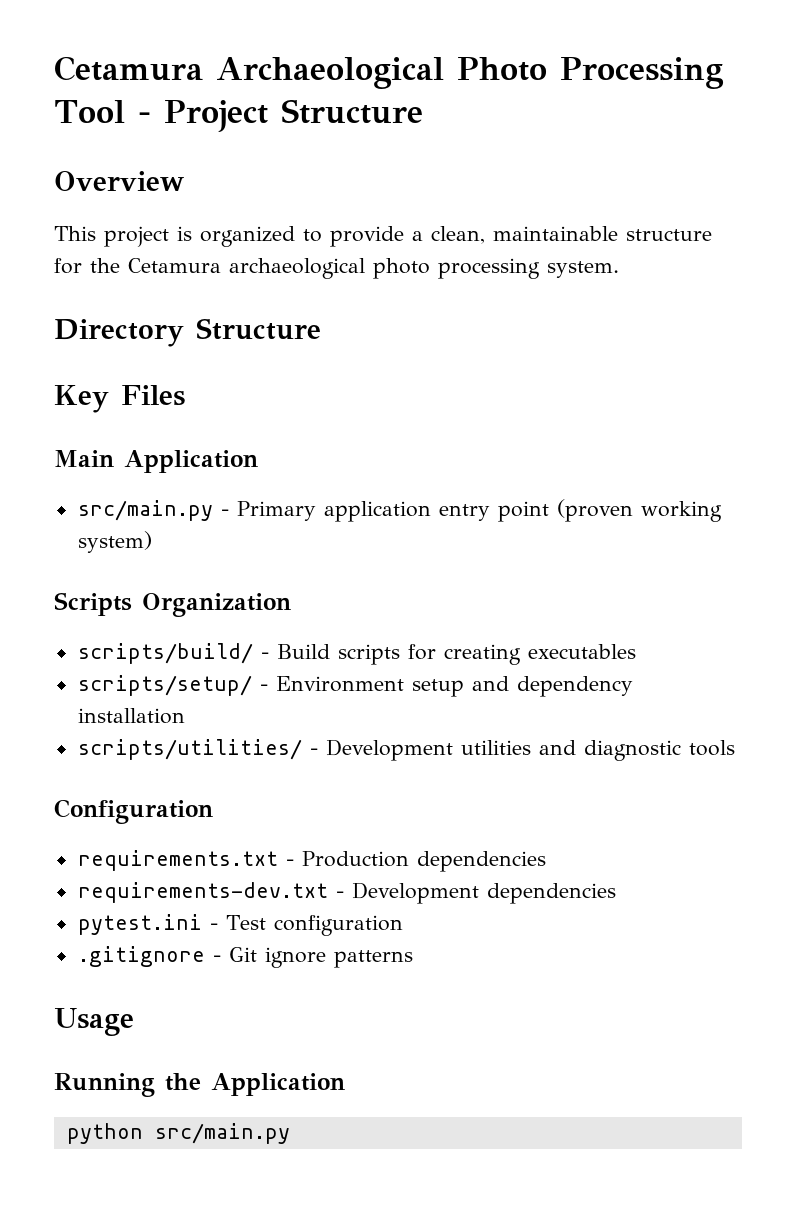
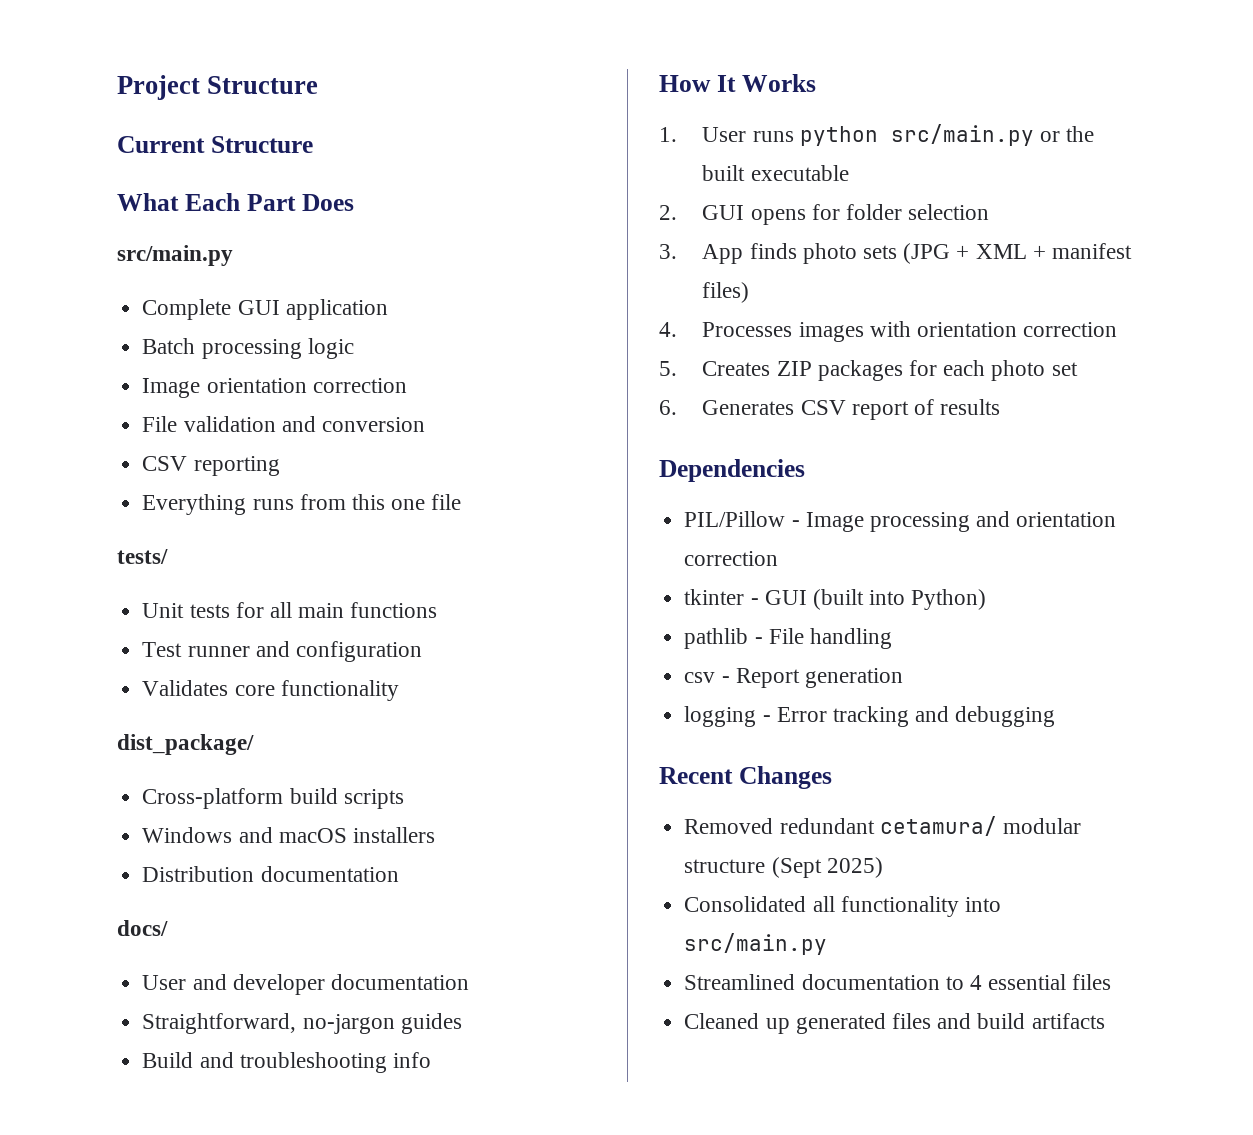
[54,56,724,89] [54,99,423,132] [54,171,184,191] [54,226,712,247] [54,258,619,279] [54,318,321,347] [54,385,185,413] [54,450,258,473] [77,500,316,521] Cetamura Archaeological Photo Processing Tool - Project Structure // Overview // This project is organized to provide a clean, maintainable structure for the Cetamura archaeological photo processing system. // Directory Structure // Key Files // Main Application // src/main.py - Primary -> [117,75,319,100] [117,136,313,153] [117,193,354,211] [117,245,233,266] [142,299,280,320] Project Structure // Current Structure // What Each Part Does // src/main.py // Complete GUI
[438,499,722,522] [77,531,152,553] [54,592,291,617] [77,643,636,665] [77,675,633,697] [77,708,185,724] [77,739,735,761] [54,799,213,824] [77,850,546,872] [77,882,616,904] [77,914,403,936] [77,946,413,968] [54,1008,134,1036] [54,1073,345,1097] [66,1123,290,1144] entry point (proven working system) // Scripts Organization // scripts/build/ - Build scripts for creating executables // scripts/setup/ - Environment setup and dependency installation // scripts/utilities/ - Development utilities and diagnostic tools // Configuration // requirements.txt - Production dependencies // requirements-dev.txt - Development dependencies // pytest.ini - Test configuration // .gitignore - Git ignore patterns // Usage // Running the Application // python src/main.py -> [142,338,354,359] [142,378,407,398] [142,416,425,432] [142,456,280,476] [142,494,462,515] [117,549,168,564] [142,602,438,618] [142,641,422,662] [142,680,399,701] [117,734,254,755] [142,788,404,809] [142,827,435,843] [142,866,399,882] [117,920,168,936] [142,974,469,995] [142,1013,462,1034] [142,1052,431,1073] [659,74,816,92] [659,124,1095,146] [702,165,849,181] [659,204,990,225] [659,243,1133,264] [702,282,750,303] [659,321,1118,342] [659,360,1078,381] [659,399,1001,420] [659,459,805,482] [684,511,1117,532] [684,551,779,566] [684,589,987,610] [684,628,892,649] [684,668,903,688] [684,706,1056,727] [659,766,832,789] [684,816,1081,836] [684,857,883,878] [684,896,1001,917] [684,933,828,955] [684,974,1112,990] [684,1013,1105,1034] // Batch processing logic // Image orientation correction // File validation and conversion // CSV reporting // Everything runs from this one file // tests/ // Unit tests for all main functions // Test runner and configuration // Validates core functionality // dist_package/ // Cross-platform build scripts // Windows and macOS installers // Distribution documentation // docs/ // User and developer documentation // Straightforward, no-jargon guides // Build and troubleshooting info // How It Works // 1. User runs python src/main.py or the built executable // 2. GUI opens for folder selection // 3. App finds photo sets (JPG + XML + manifest files) // 4. Processes images with orientation correction // 5. Creates ZIP packages for each photo set // 6. Generates CSV report of results // Dependencies // PIL/Pillow - Image processing and orientation correction // tkinter - GUI (built into Python) // pathlib - File handling // csv - Report generation // logging - Error tracking and debugging // Recent Changes // Removed redundant cetamura/ modular structure (Sept 2025) // Consolidated all functionality into src/main.py // Streamlined documentation to 4 essential files // Cleaned up generated files and build artifacts

